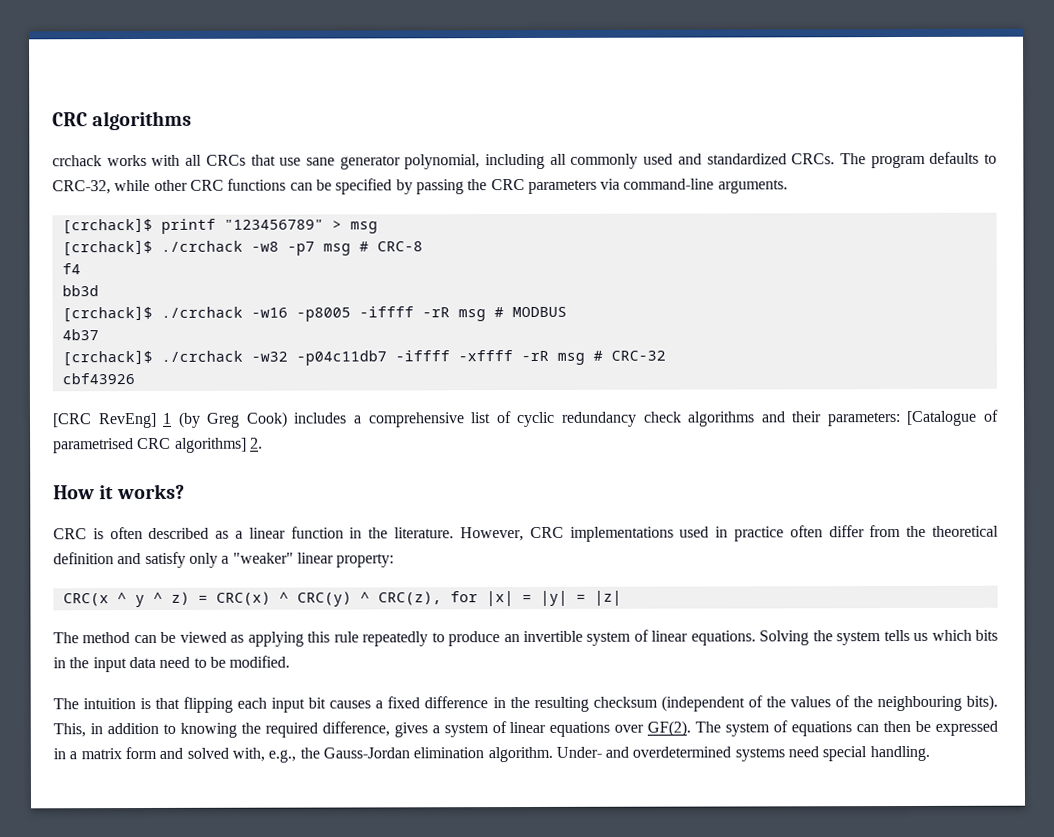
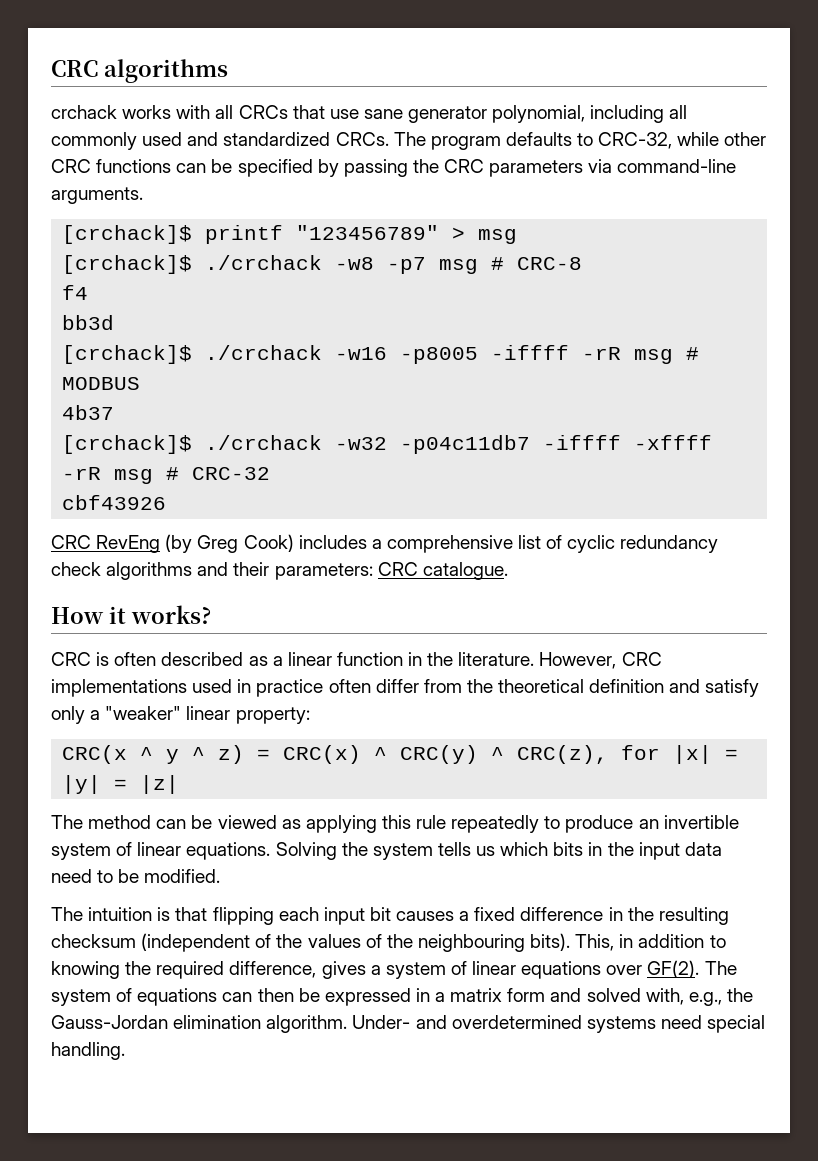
[52,412,173,429] [CRC RevEng] 1 -> [51,535,161,553] CRC RevEng
[906,409,999,427] [53,437,263,454] [Catalogue of parametrised CRC algorithms] 2. -> [377,562,508,580] CRC catalogue.

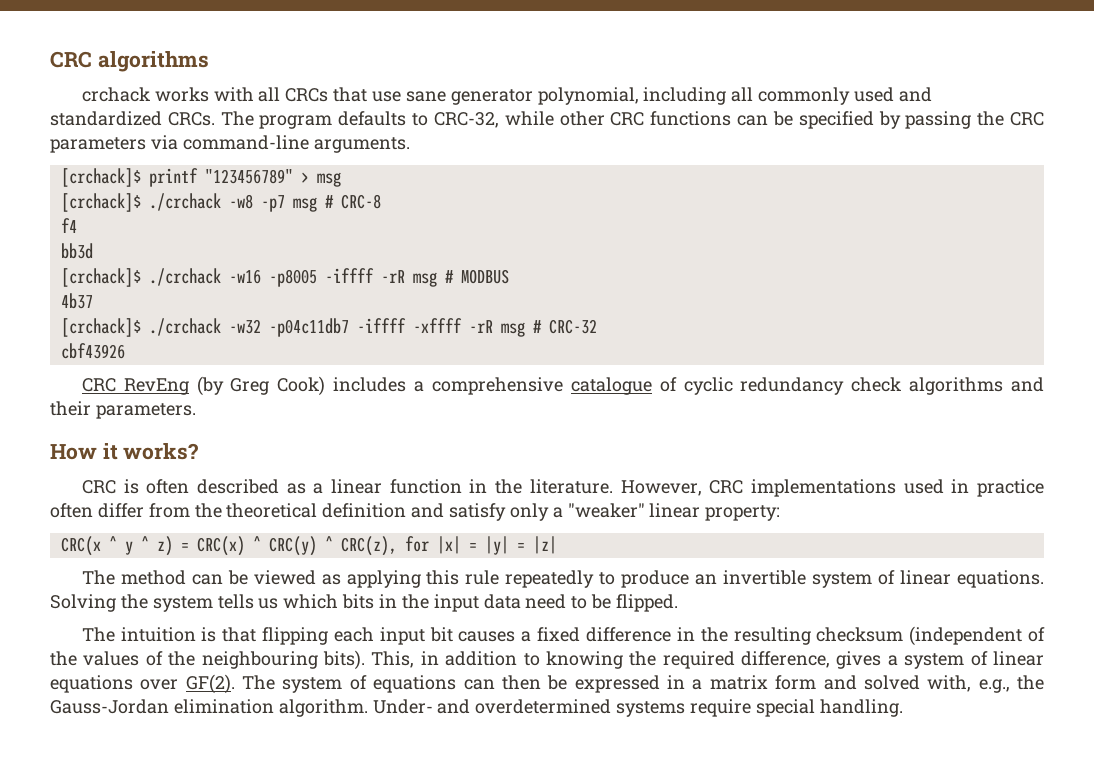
[518,535,542,549] list -> [570,377,652,395] catalogue
[274,562,508,580] parameters: CRC catalogue. -> [95,403,196,419] parameters.
[144,869,221,883] modified. -> [616,594,679,612] flipped.
[660,1015,702,1029] need -> [690,699,752,717] require

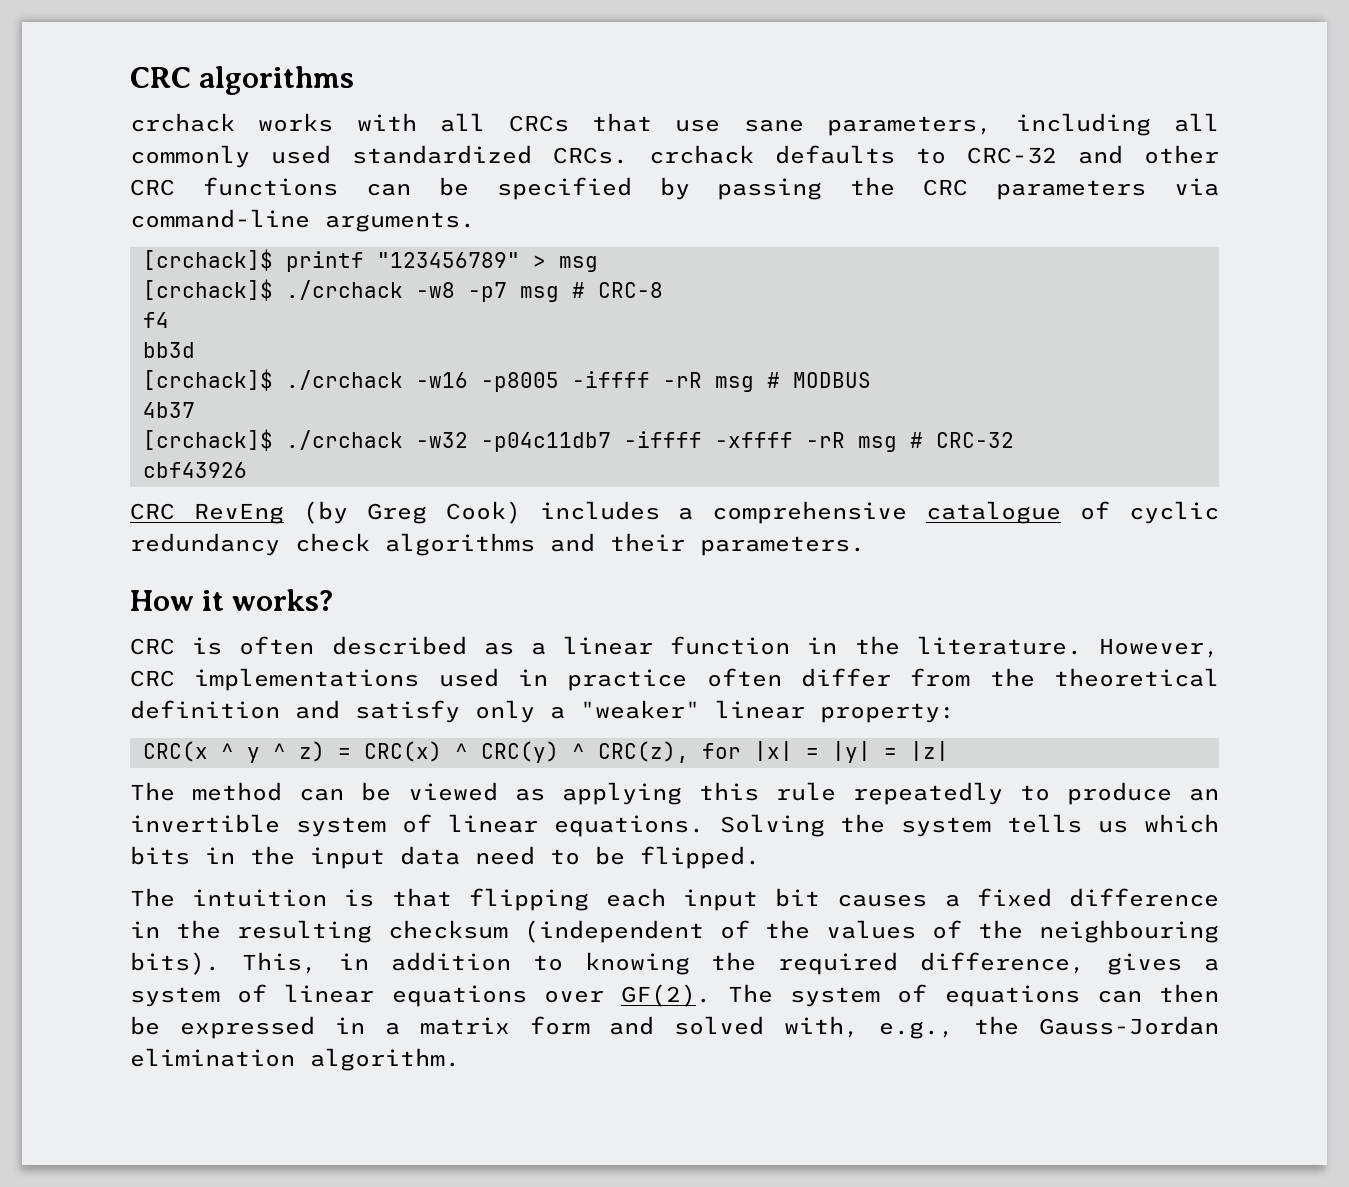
[450,87,639,105] generator polynomial, -> [827,116,993,136] parameters,
[898,87,932,102] and -> (331, 154) none
[220,111,554,129] The program defaults to CRC-32, while -> [649,145,1123,164] crchack defaults to CRC-32 and
[372,699,903,717] Under- and overdetermined systems require special handling. -> (460, 1059) none

